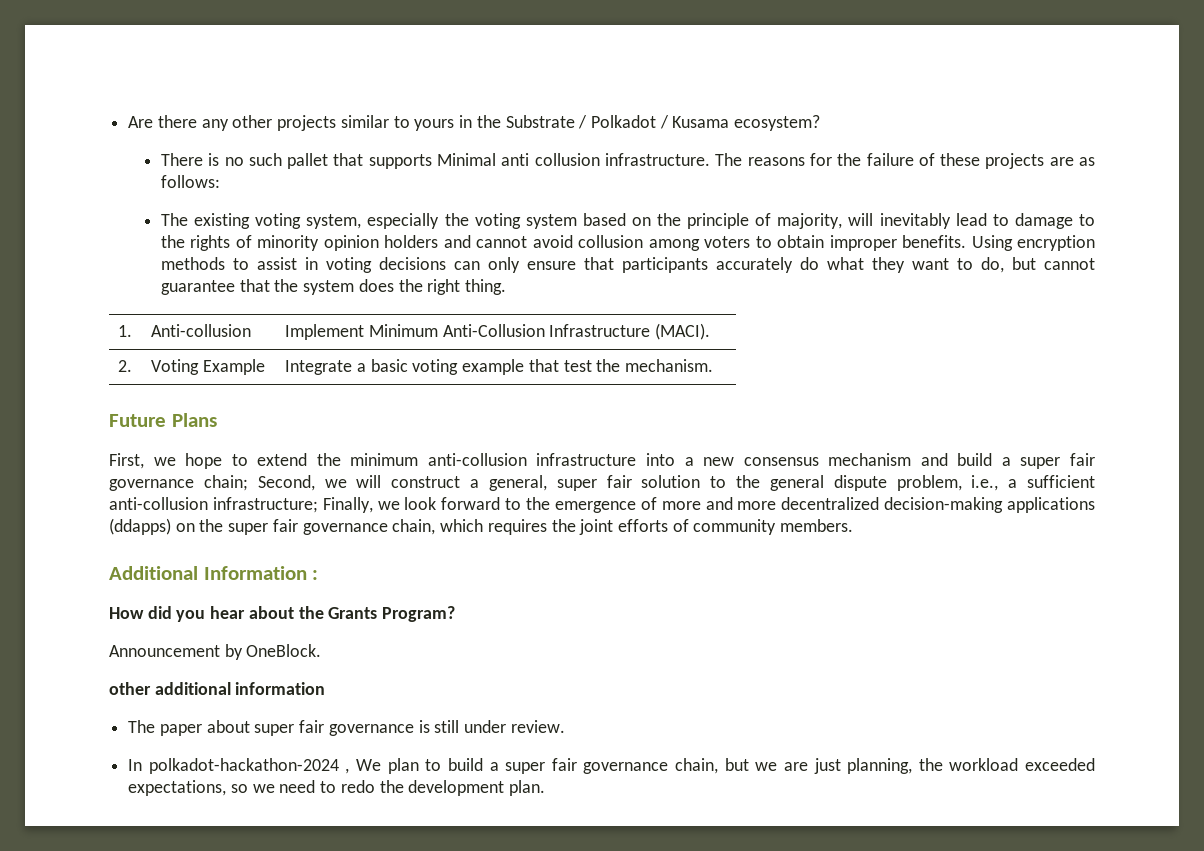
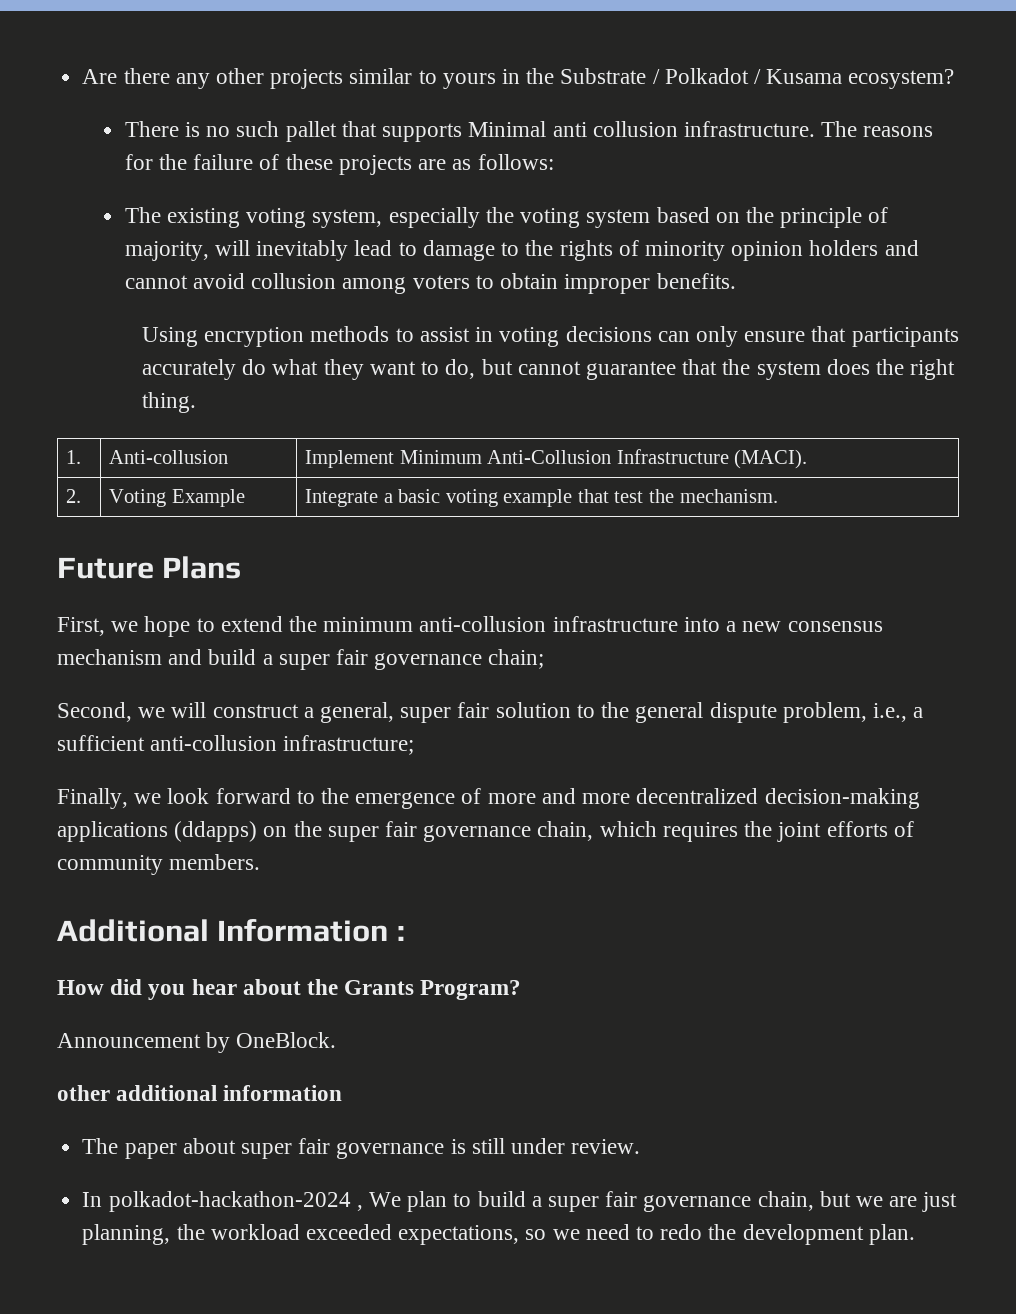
(967, 241) none -> (736, 281) //
(248, 483) none -> (545, 659) //
(318, 505) none -> (415, 745) //

